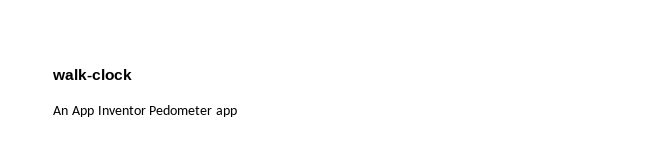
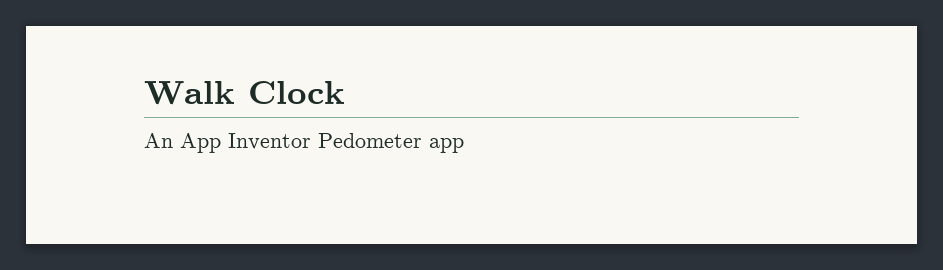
[52,69,132,80] walk-clock -> [144,81,345,105] Walk Clock

